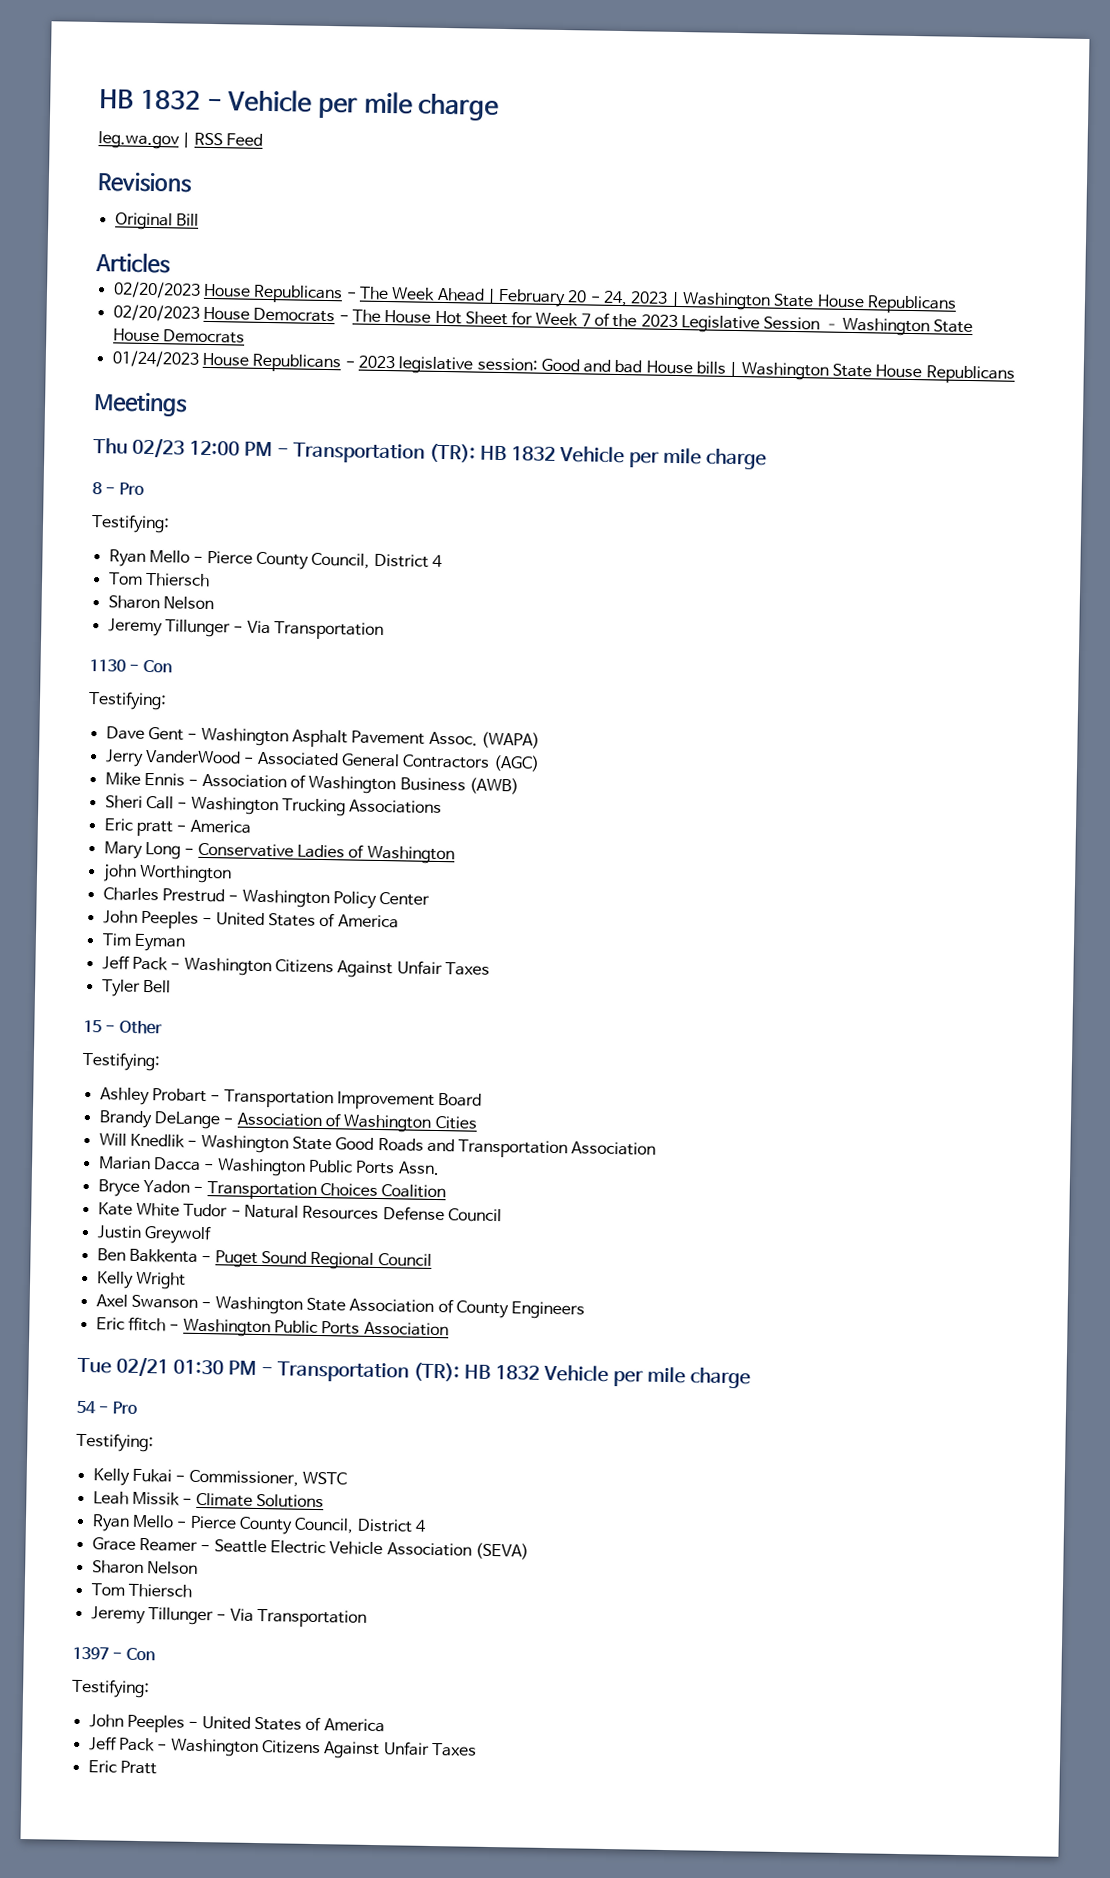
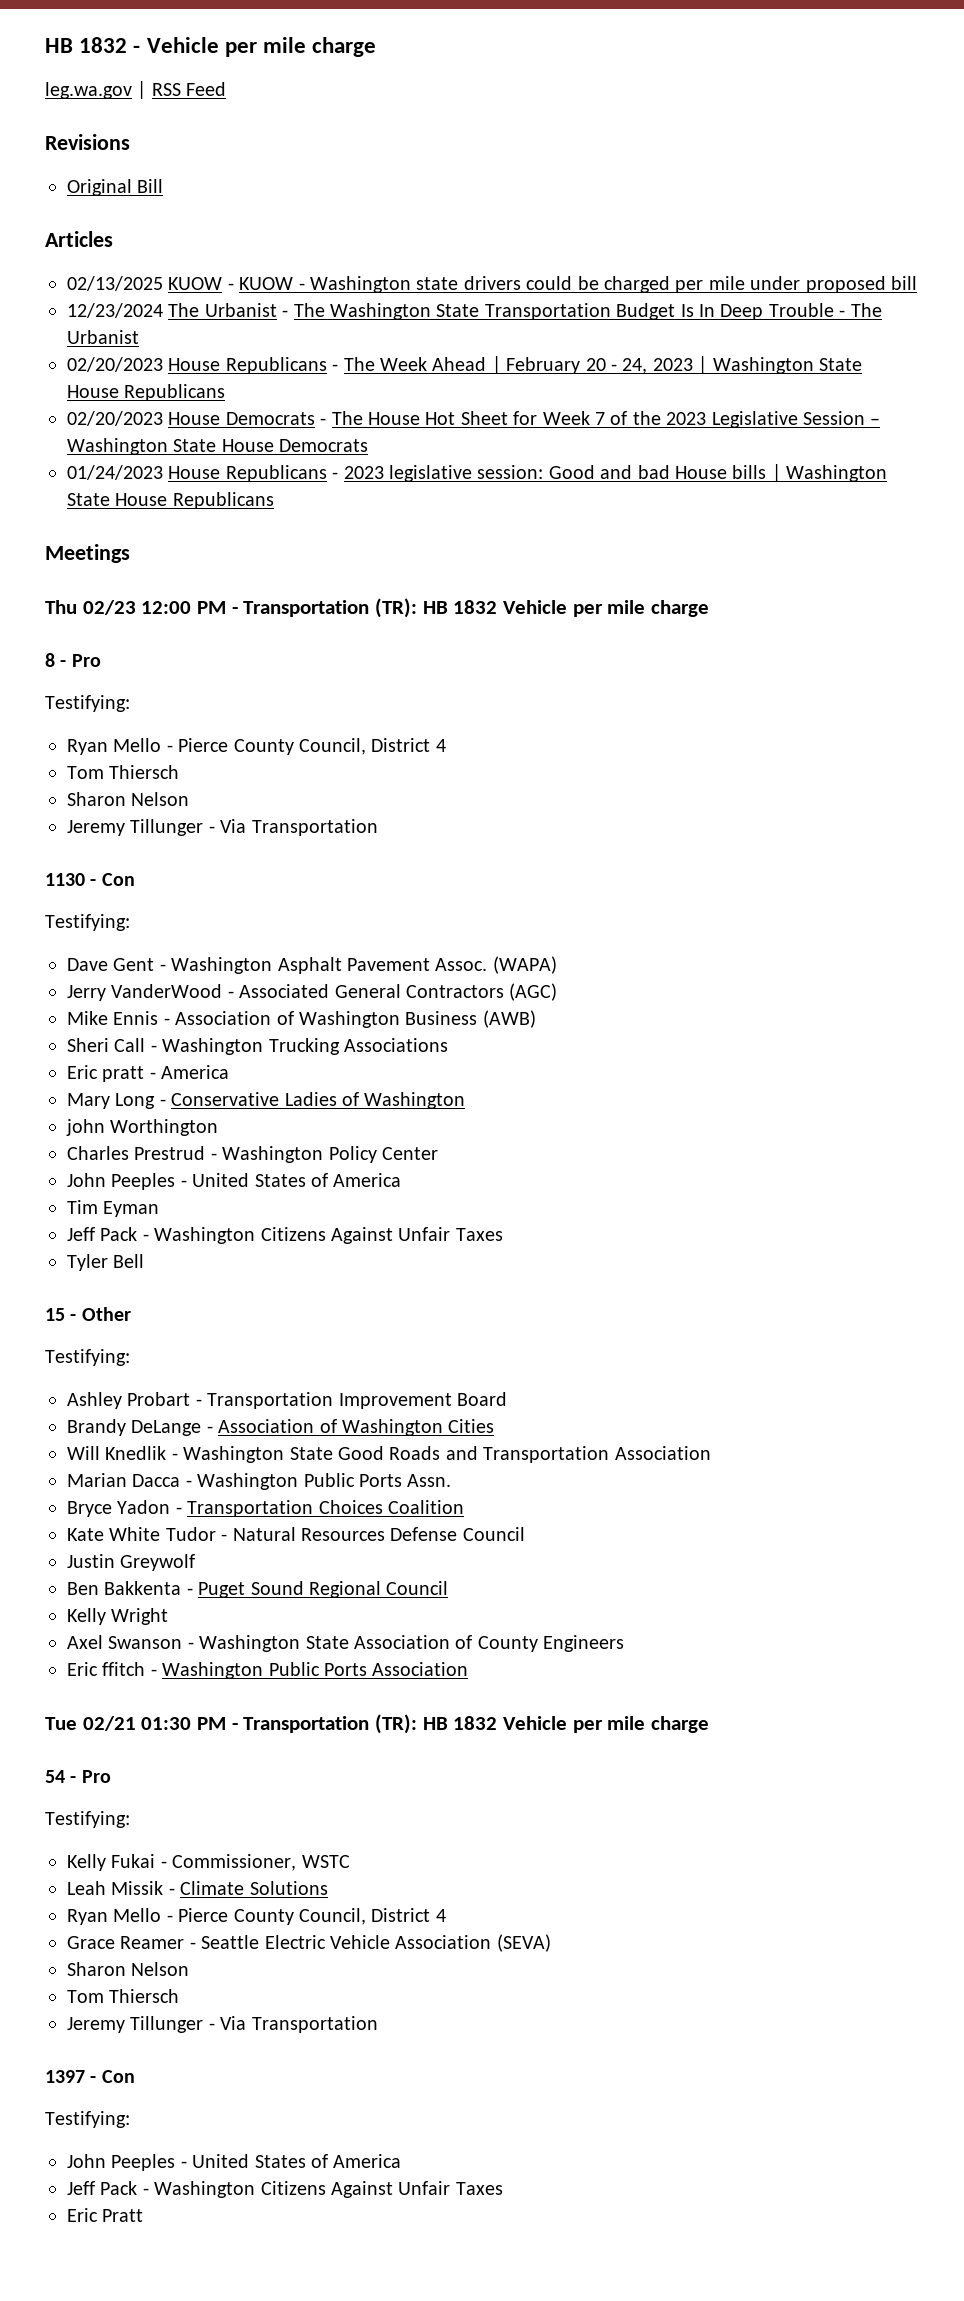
(171, 263) none -> [67,276,917,293] [67,303,882,320] [67,330,139,344] // 02/13/2025 KUOW - KUOW - Washington state drivers could be charged per mile under proposed bill // 12/23/2024 The Urbanist - The Washington State Transportation Budget Is In Deep Trouble - The Urbanist

